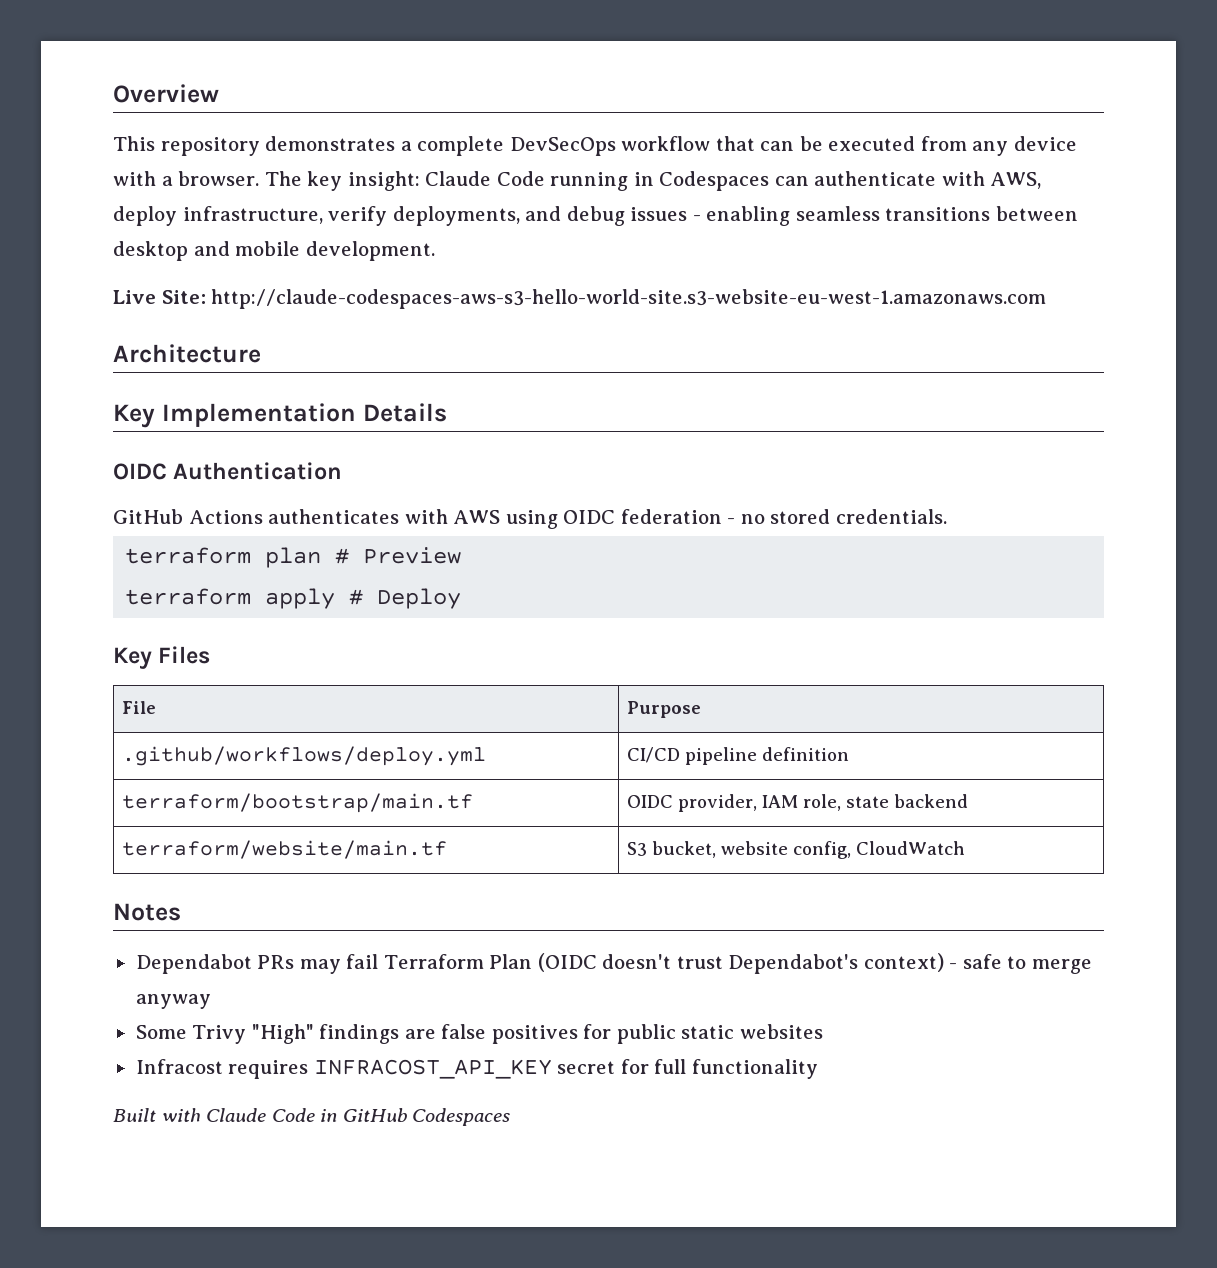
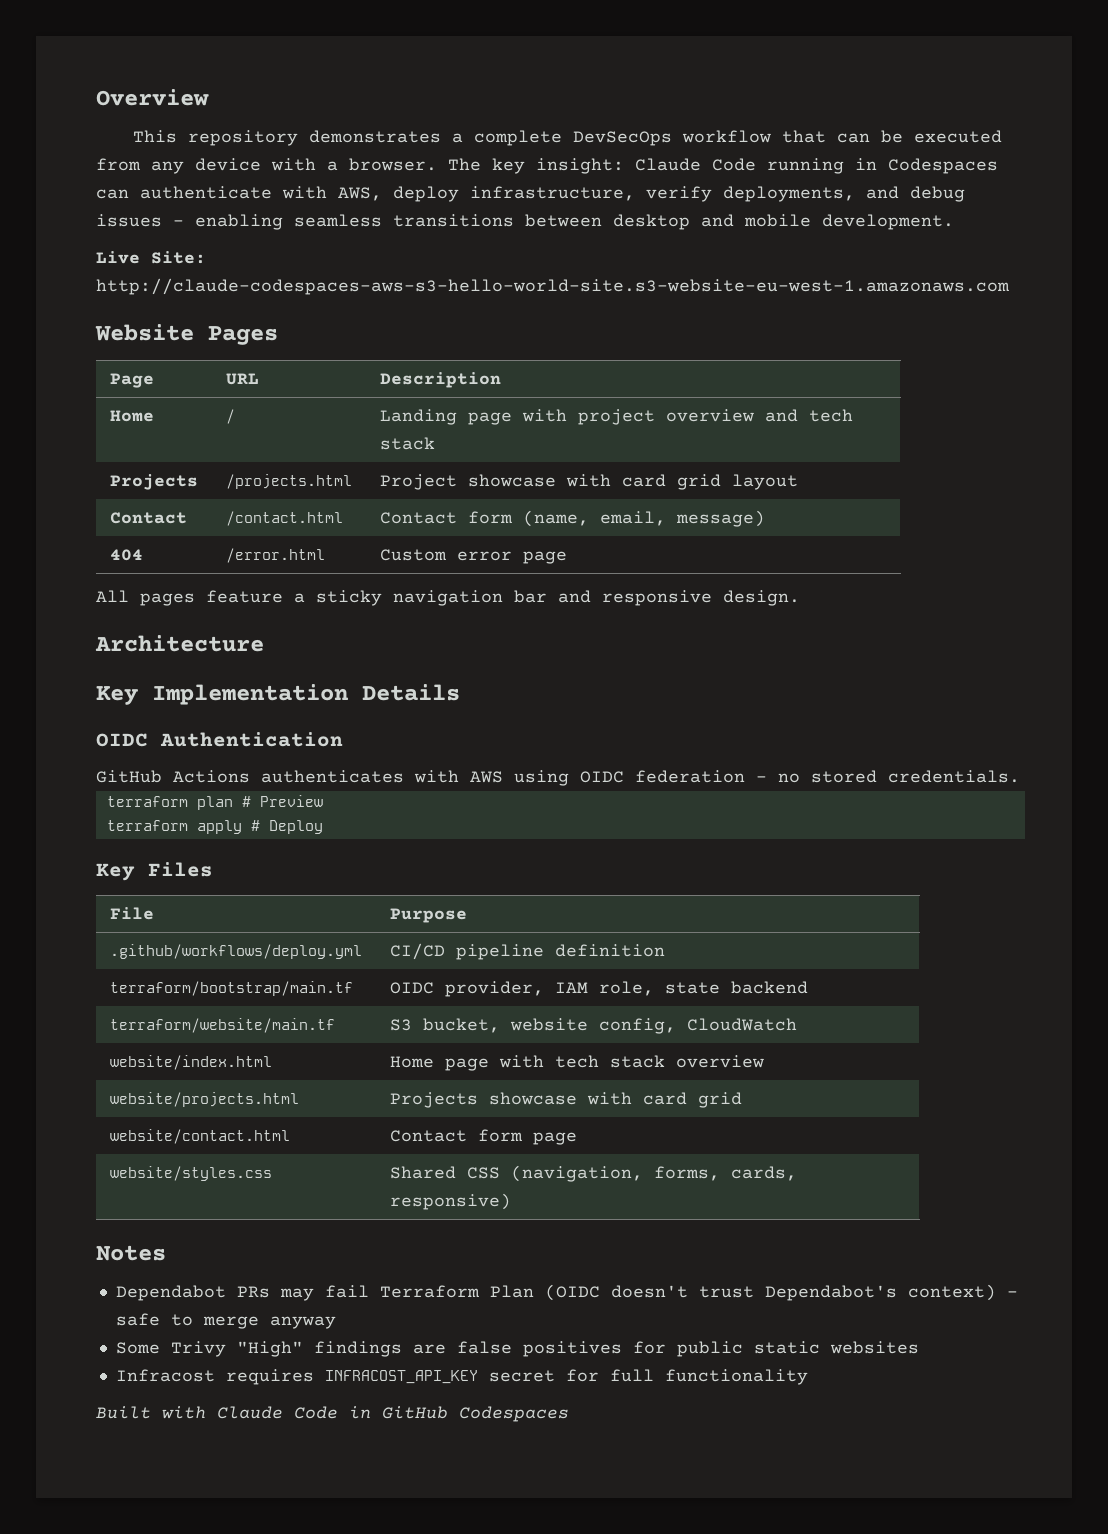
(1047, 299) none -> [95,324,278,345] [109,373,154,388] [225,373,259,385] [379,372,501,388] [109,410,154,422] [225,409,235,424] [379,409,853,425] [379,437,435,450] [109,474,198,490] [225,474,352,489] [379,474,798,490] [109,512,187,524] [225,511,343,526] [379,510,765,527] [109,549,143,561] [225,548,325,563] [379,549,567,564] [96,590,800,606] // Website Pages // Page | URL | Description // Home | / | Landing page with project overview and tech stack // Projects | /projects.html | Project showcase with card grid layout // Contact | /contact.html | Contact form (name, email, message) // 404 | /error.html | Custom error page // All pages feature a sticky navigation bar and responsive design.
(966, 848) none -> [109,1055,272,1070] [389,1055,764,1071] [109,1092,299,1107] [389,1092,742,1108] [109,1129,290,1144] [389,1129,577,1145] [109,1166,272,1181] [389,1165,797,1182] [389,1193,511,1210] // website/index.html | Home page with tech stack overview // website/projects.html | Projects showcase with card grid // website/contact.html | Contact form page // website/styles.css | Shared CSS (navigation, forms, cards, responsive)

